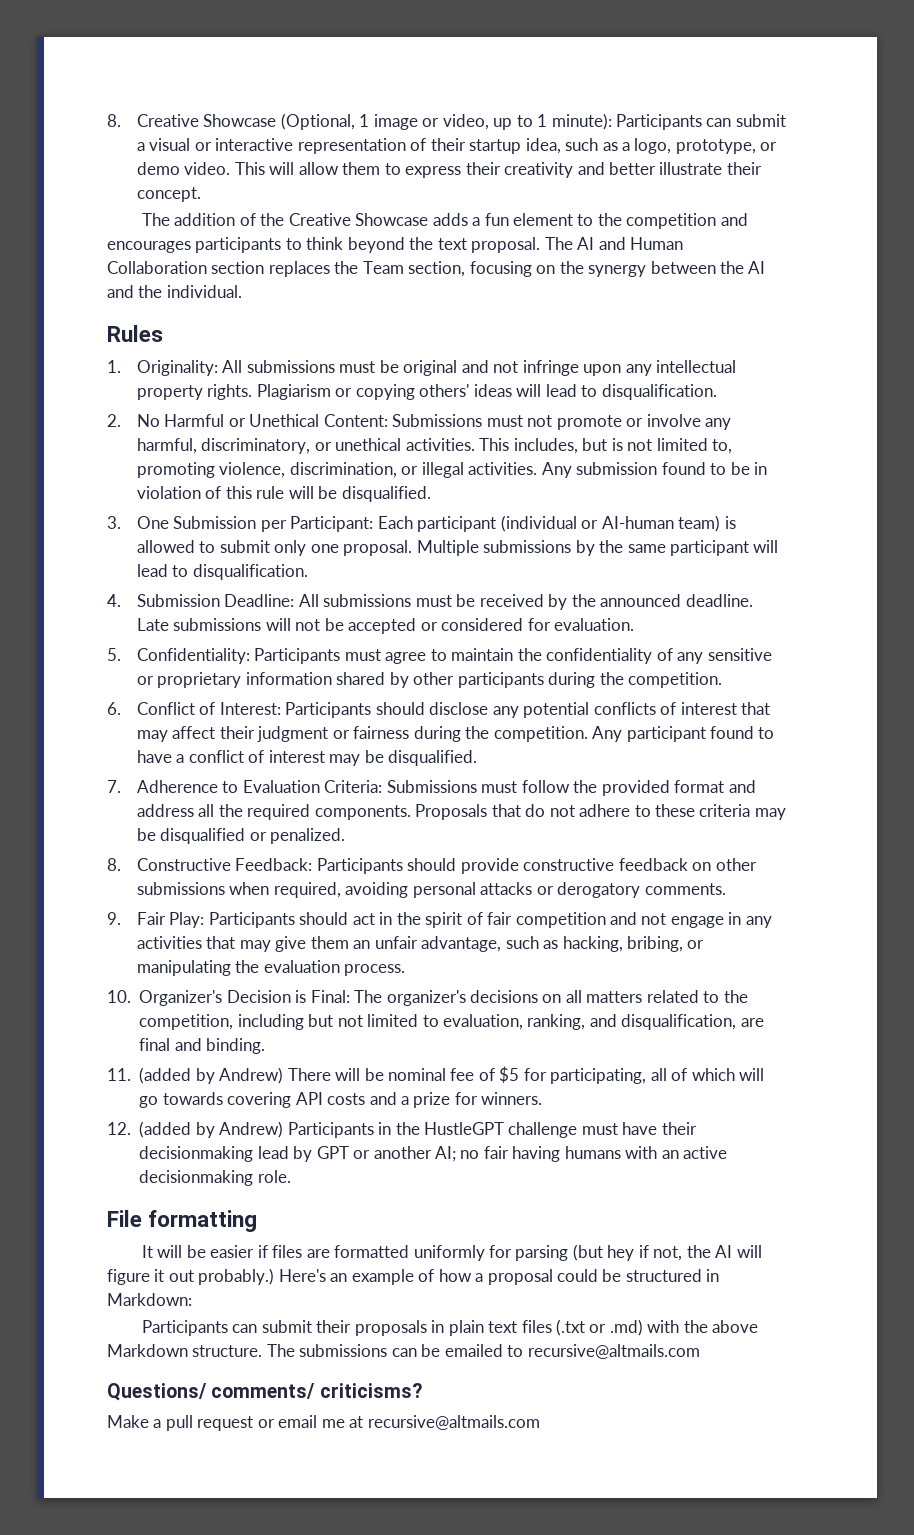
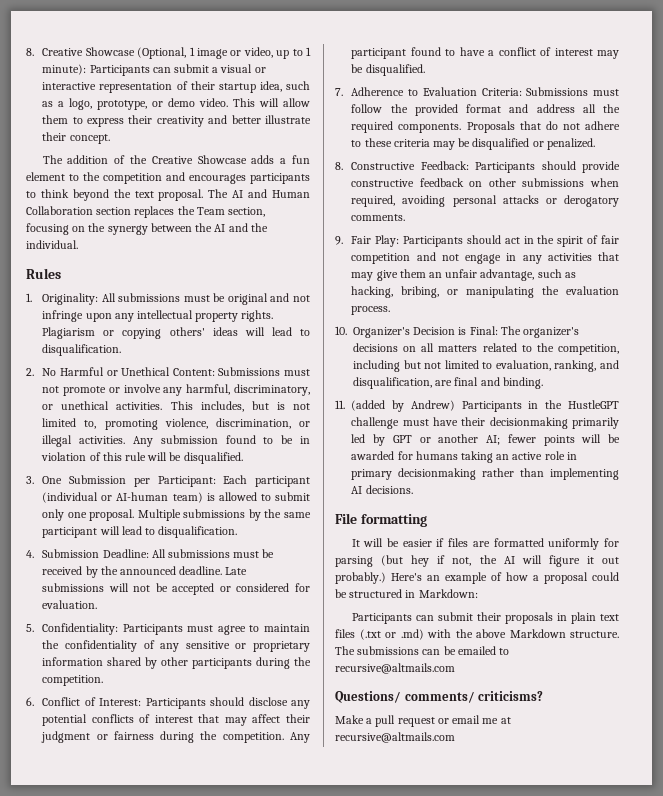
[287,1066,765,1084] [139,1092,543,1108] [107,1121,284,1138] There will be nominal fee of $5 for participating, all of which will go towards covering API costs and a prize for winners. // 12. (added by Andrew) -> (455, 405) none
[257,1146,289,1159] lead -> [572,417,619,429] [351,434,366,443] primarily led
[460,1146,728,1162] [139,1170,291,1186] no fair having humans with an active decisionmaking role. -> [507,434,620,446] [351,451,577,463] [351,468,619,480] [351,485,413,494] fewer points will be awarded for humans taking an active role in primary decisionmaking rather than implementing AI decisions.

